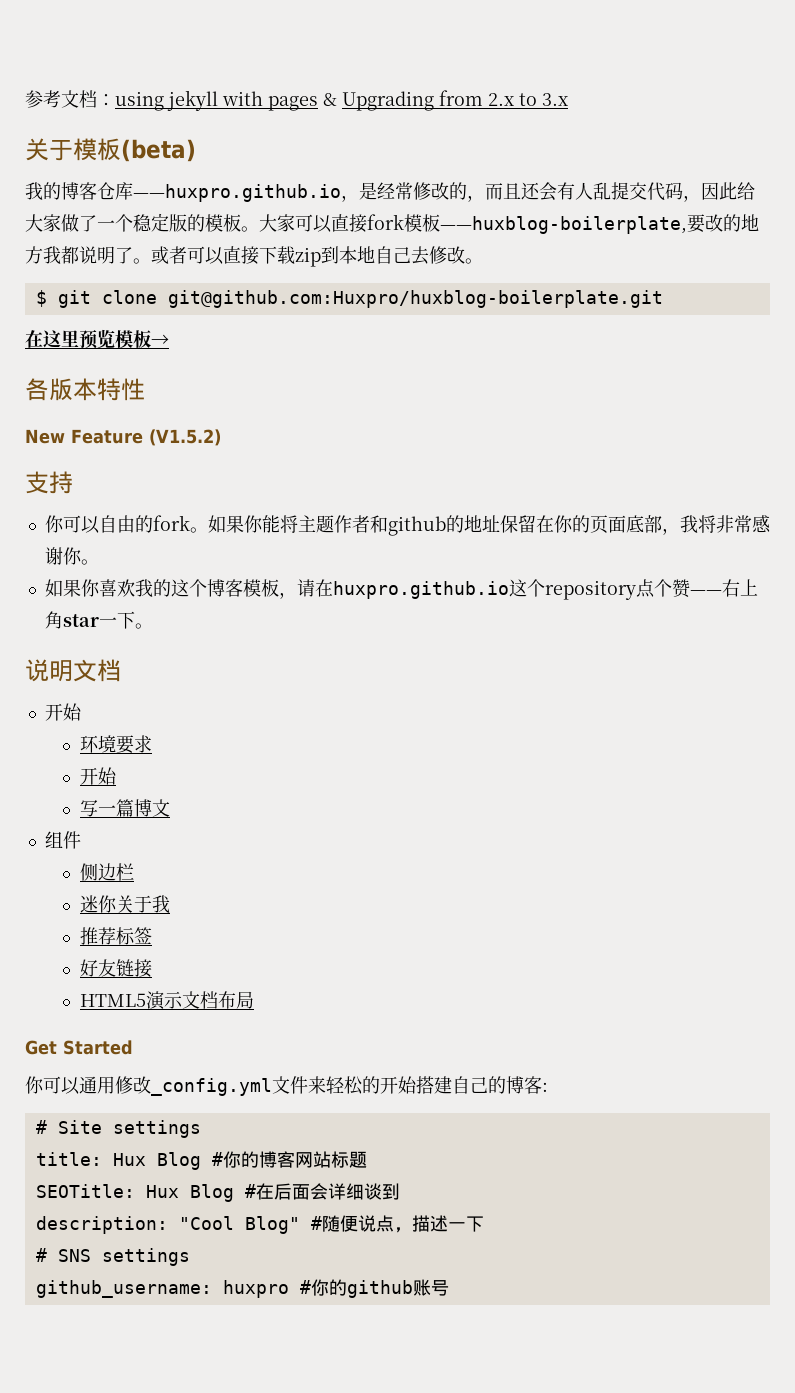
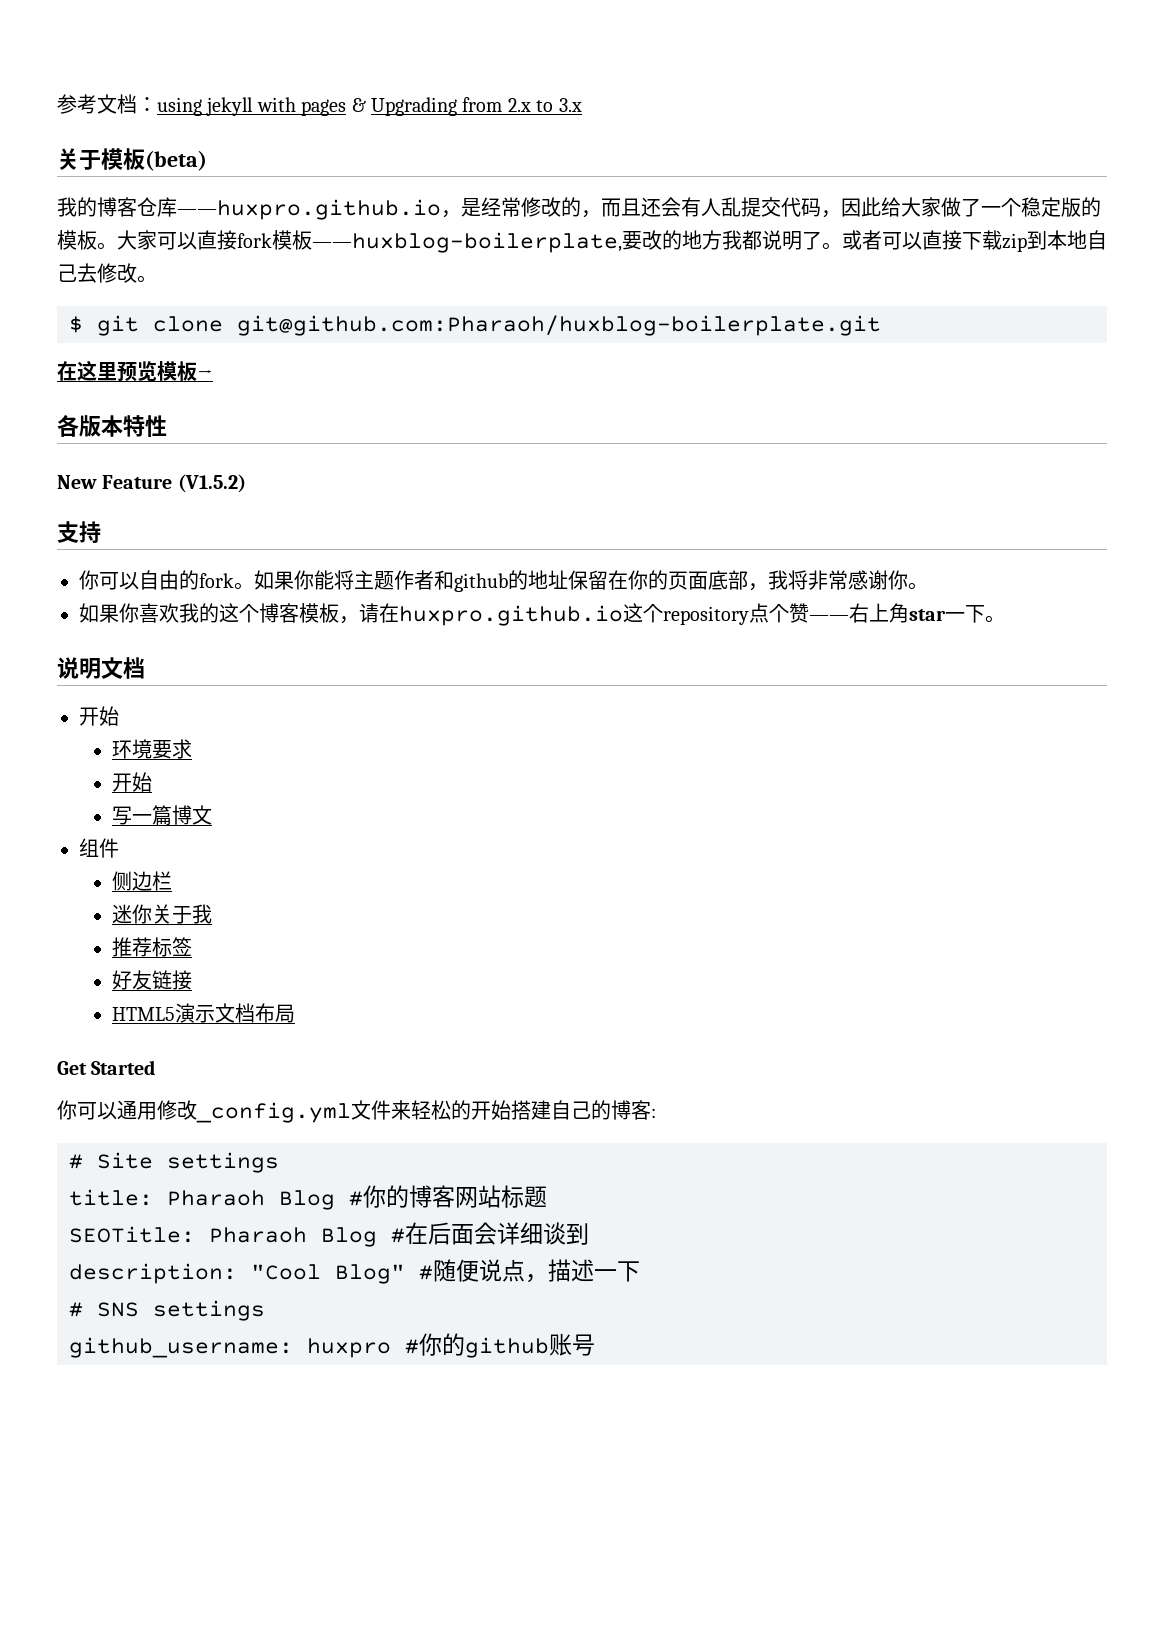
[167,290,663,308] git@github.com:Huxpro/huxblog-boilerplate.git -> [237,315,881,336] git@github.com:Pharaoh/huxblog-boilerplate.git
[112,1153,146,1166] Hux -> [167,1190,265,1206] Pharaoh
[145,1185,179,1198] Hux -> [209,1227,307,1243] Pharaoh

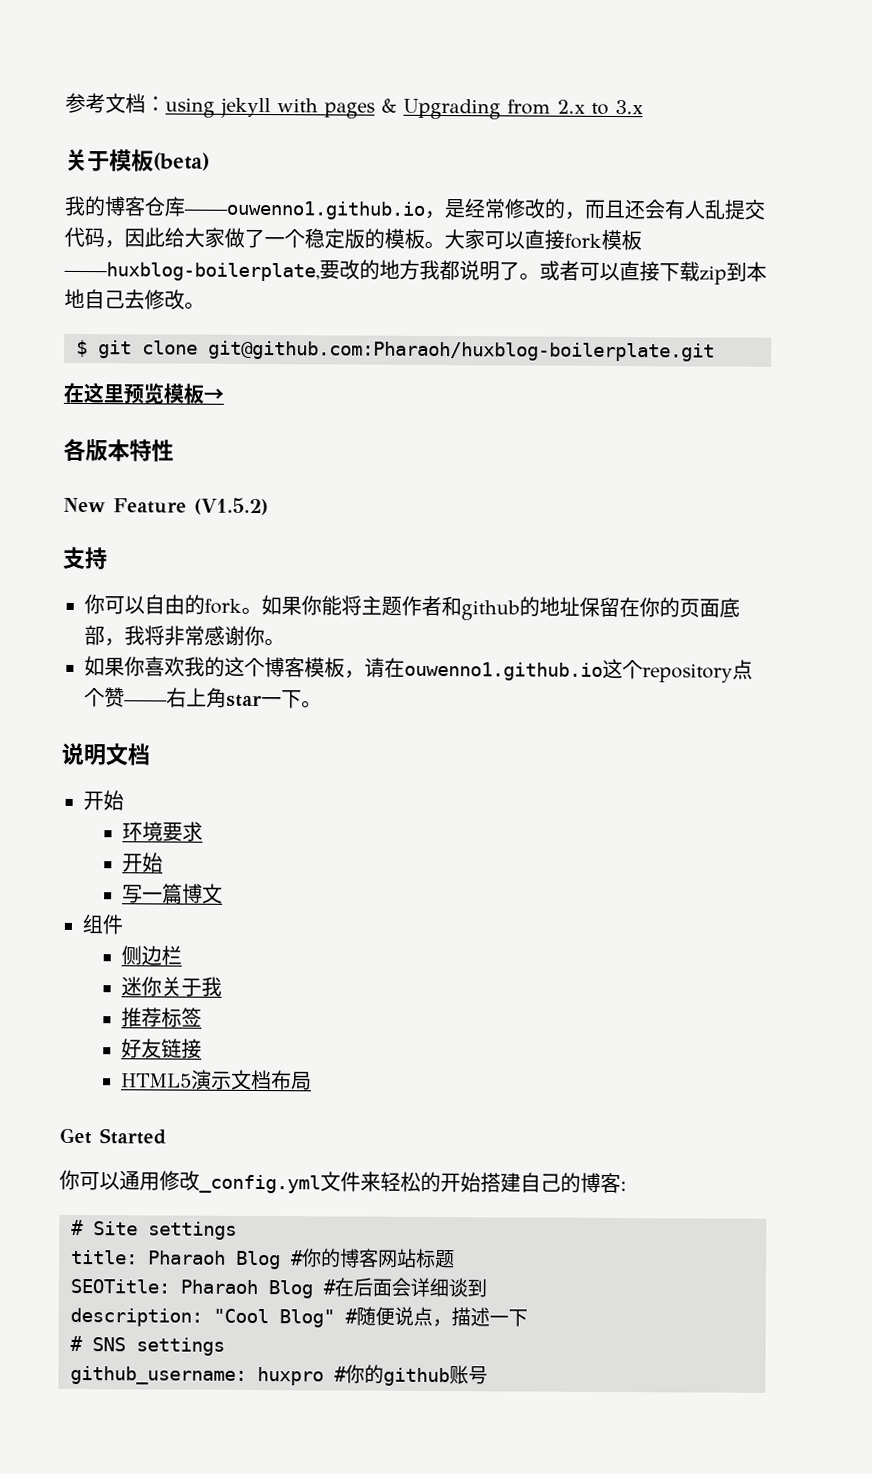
[177,199,441,220] ——huxpro.github.io -> [184,200,425,220] ——ouwenno1.github.io
[399,605,623,626] huxpro.github.io -> [404,661,603,681] ouwenno1.github.io

